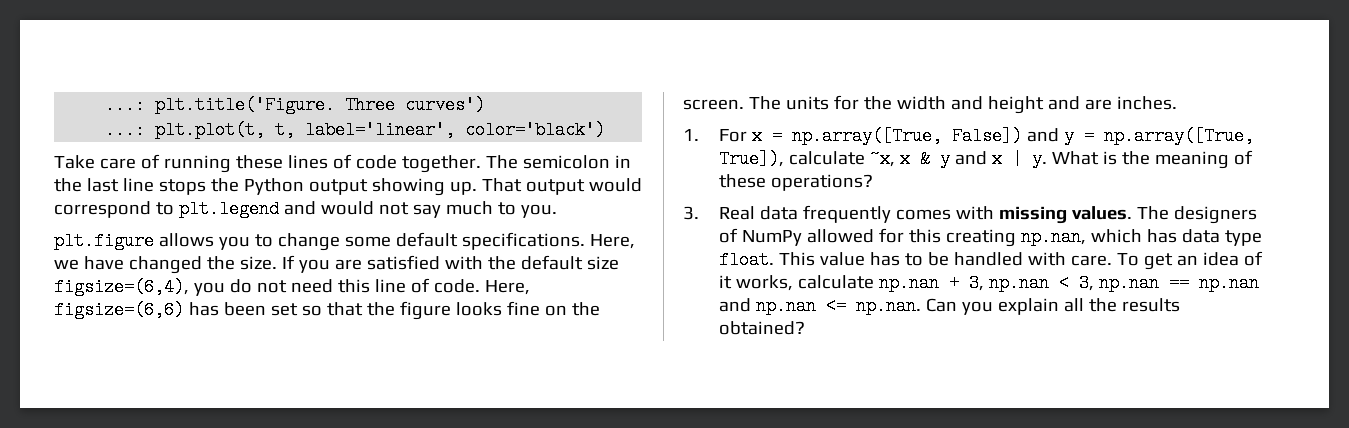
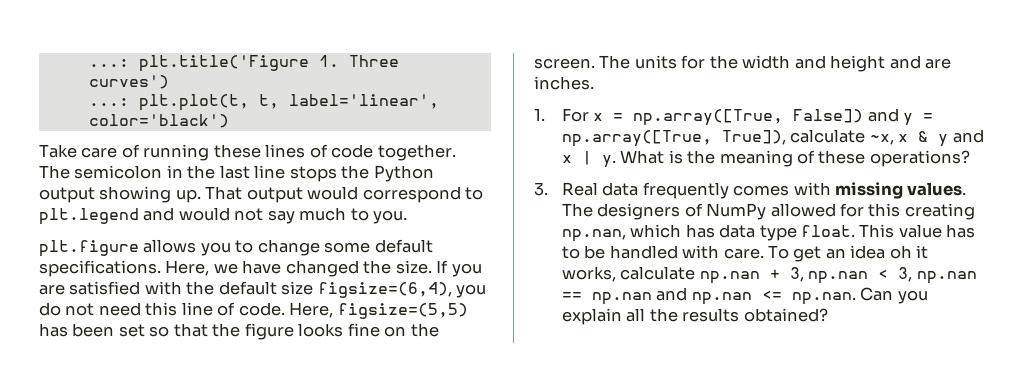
[105,96,336,114] ...: plt.title('Figure. -> [88,55,339,72] ...: plt.title('Figure 1.
[54,301,184,319] figsize=(6,6) -> [337,303,468,319] figsize=(5,5)
[1244,251,1264,266] of -> [889,245,912,259] oh

